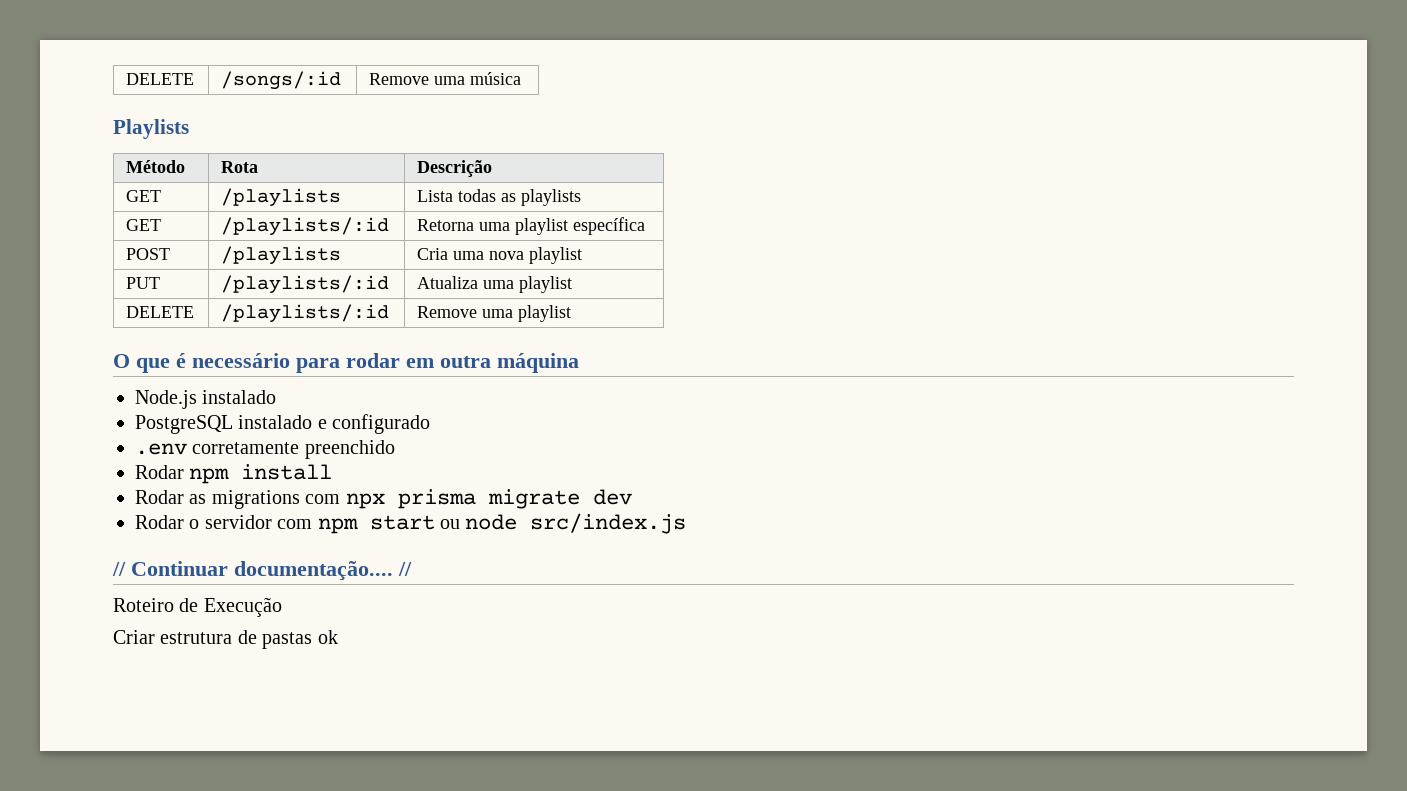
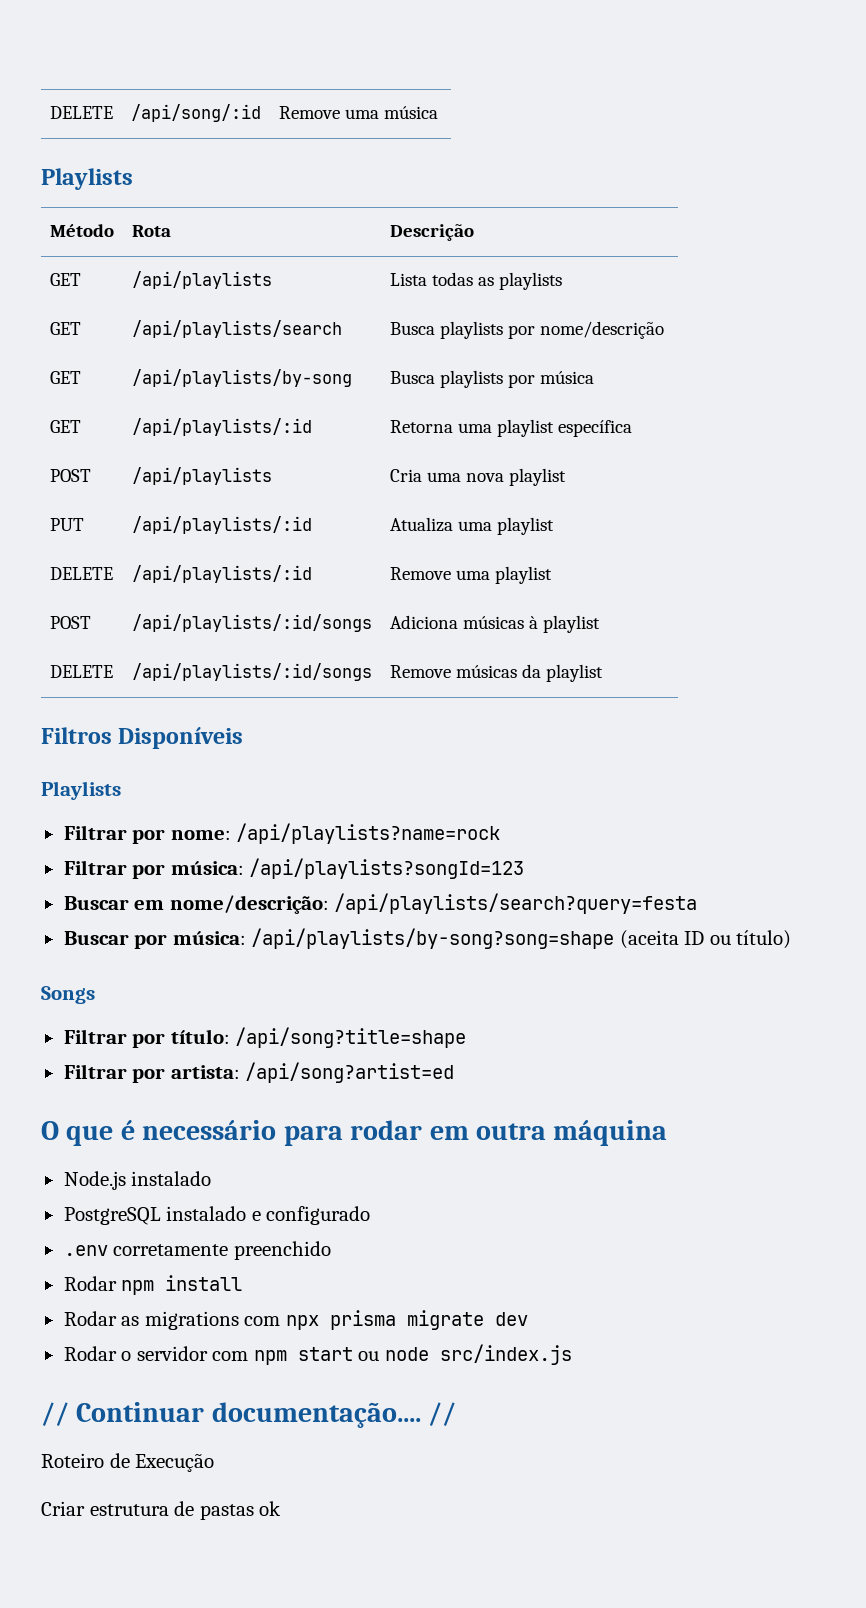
[126,73,195,85] [221,71,342,90] DELETE | /songs/:id -> [49,106,113,119] [130,104,261,122] DELETE | /api/song/:id
[221,188,342,207] /playlists -> [131,271,272,289] /api/playlists
[221,217,390,236] /playlists/:id -> [131,320,342,338] [389,321,664,339] [49,371,81,384] [131,369,352,387] [389,370,594,388] [49,420,81,433] [131,418,312,436] /api/playlists/search | Busca playlists por nome/descrição // GET | /api/playlists/by-song | Busca playlists por música // GET | /api/playlists/:id
[221,246,342,265] /playlists -> [131,467,272,485] /api/playlists
[221,275,390,294] /playlists/:id -> [131,516,312,534] /api/playlists/:id
[221,304,390,323] /playlists/:id -> [131,565,312,583] /api/playlists/:id
(572, 313) none -> [49,616,91,629] [131,614,372,632] [389,615,600,633] [49,665,113,678] [131,663,372,681] [389,664,603,682] [41,727,244,749] [41,781,121,800] [63,823,501,844] [63,858,525,879] [63,893,698,914] [63,928,792,949] [41,986,95,1004] [63,1027,467,1048] [63,1062,455,1083] // POST | /api/playlists/:id/songs | Adiciona músicas à playlist // DELETE | /api/playlists/:id/songs | Remove músicas da playlist // Filtros Disponíveis // Playlists // Filtrar por nome: /api/playlists?name=rock // Filtrar por música: /api/playlists?songId=123 // Buscar em nome/descrição: /api/playlists/search?query=festa // Buscar por música: /api/playlists/by-song?song=shape (aceita ID ou título) // Songs // Filtrar por título: /api/song?title=shape // Filtrar por artista: /api/song?artist=ed

